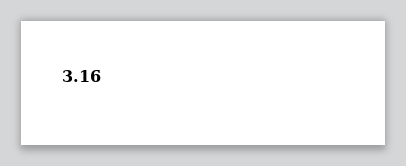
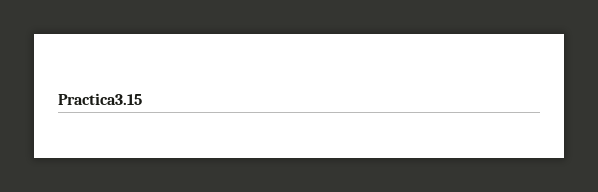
[62,70,101,82] 3.16 -> [58,93,142,105] Practica3.15

